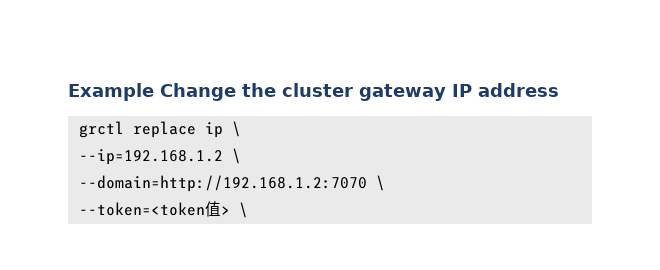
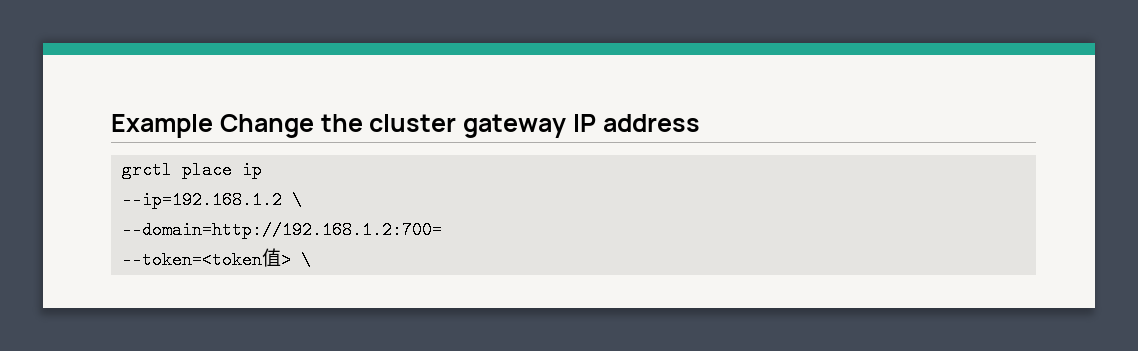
[132,121,196,138] replace -> [181,161,232,179] place
[231,121,241,137] \ -> (262, 170) none
[78,175,385,192] --domain=http://192.168.1.2:7070 \ -> [121,221,442,239] --domain=http://192.168.1.2:700=

